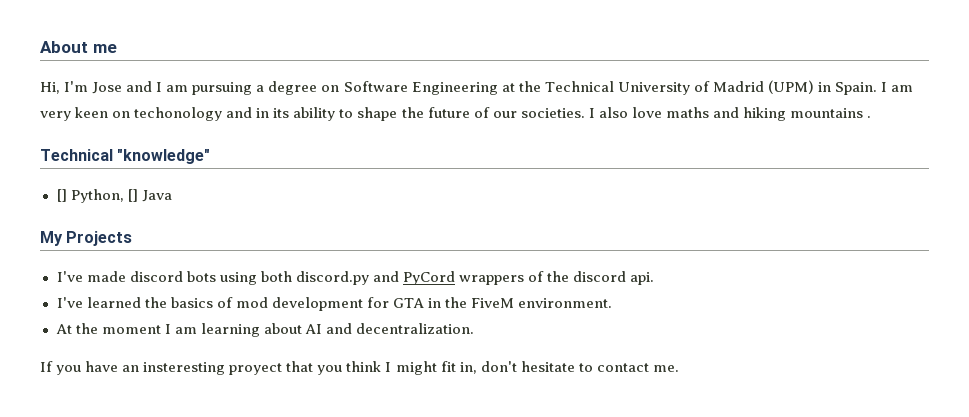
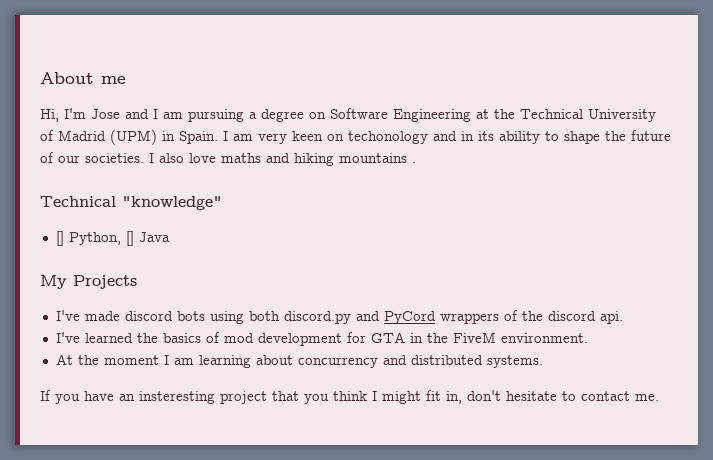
[304,323,474,334] AI and decentralization. -> [297,355,543,368] concurrency and distributed systems.
[229,363,283,375] proyect -> [220,391,267,404] project

